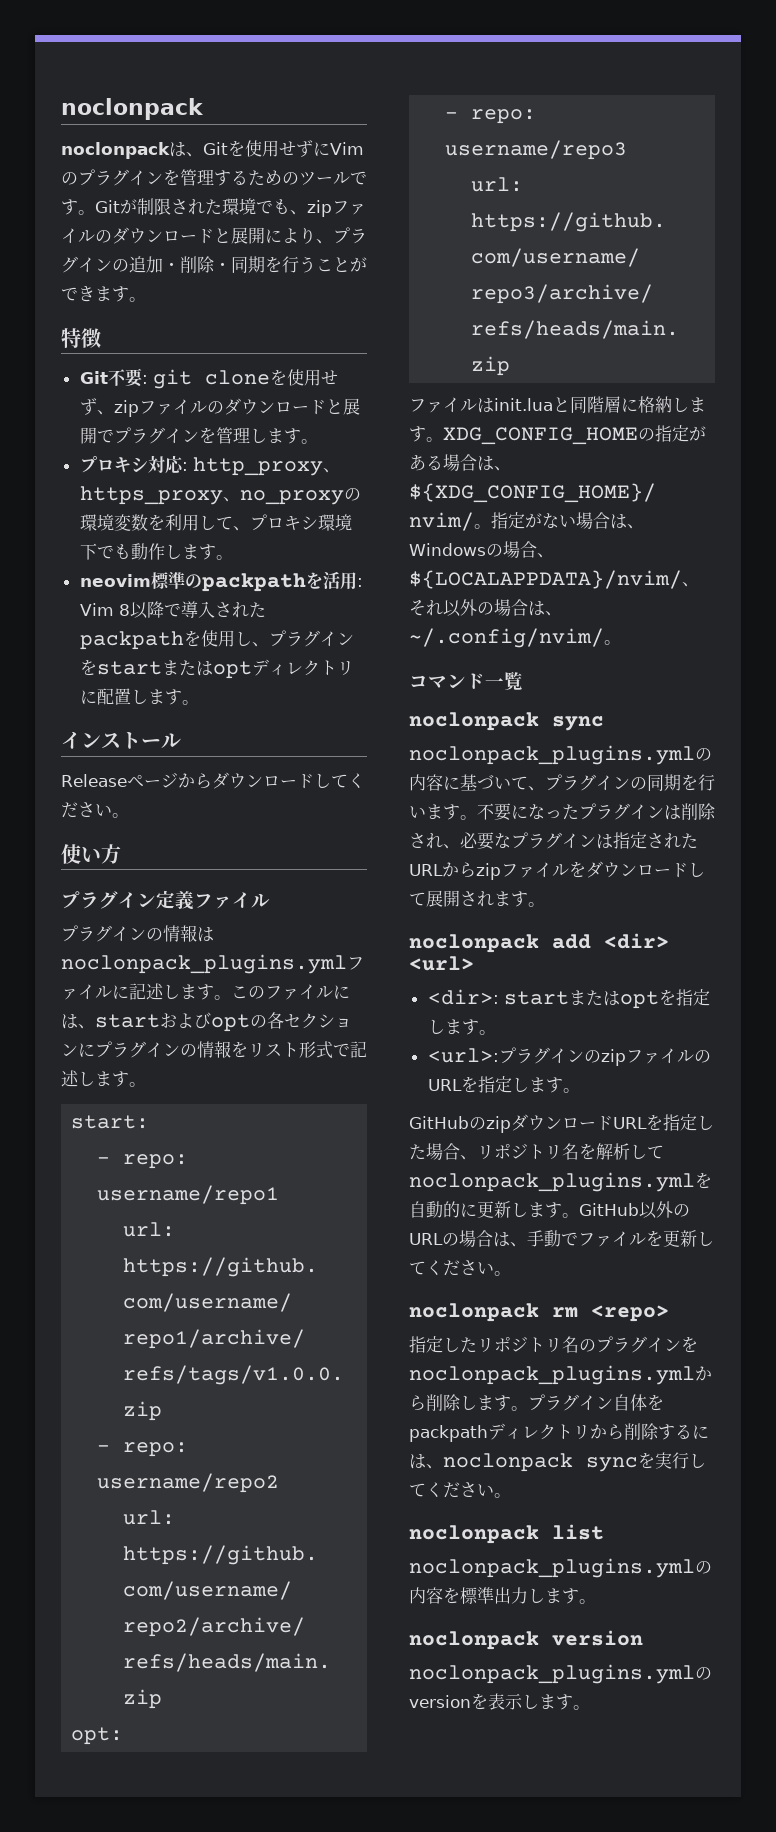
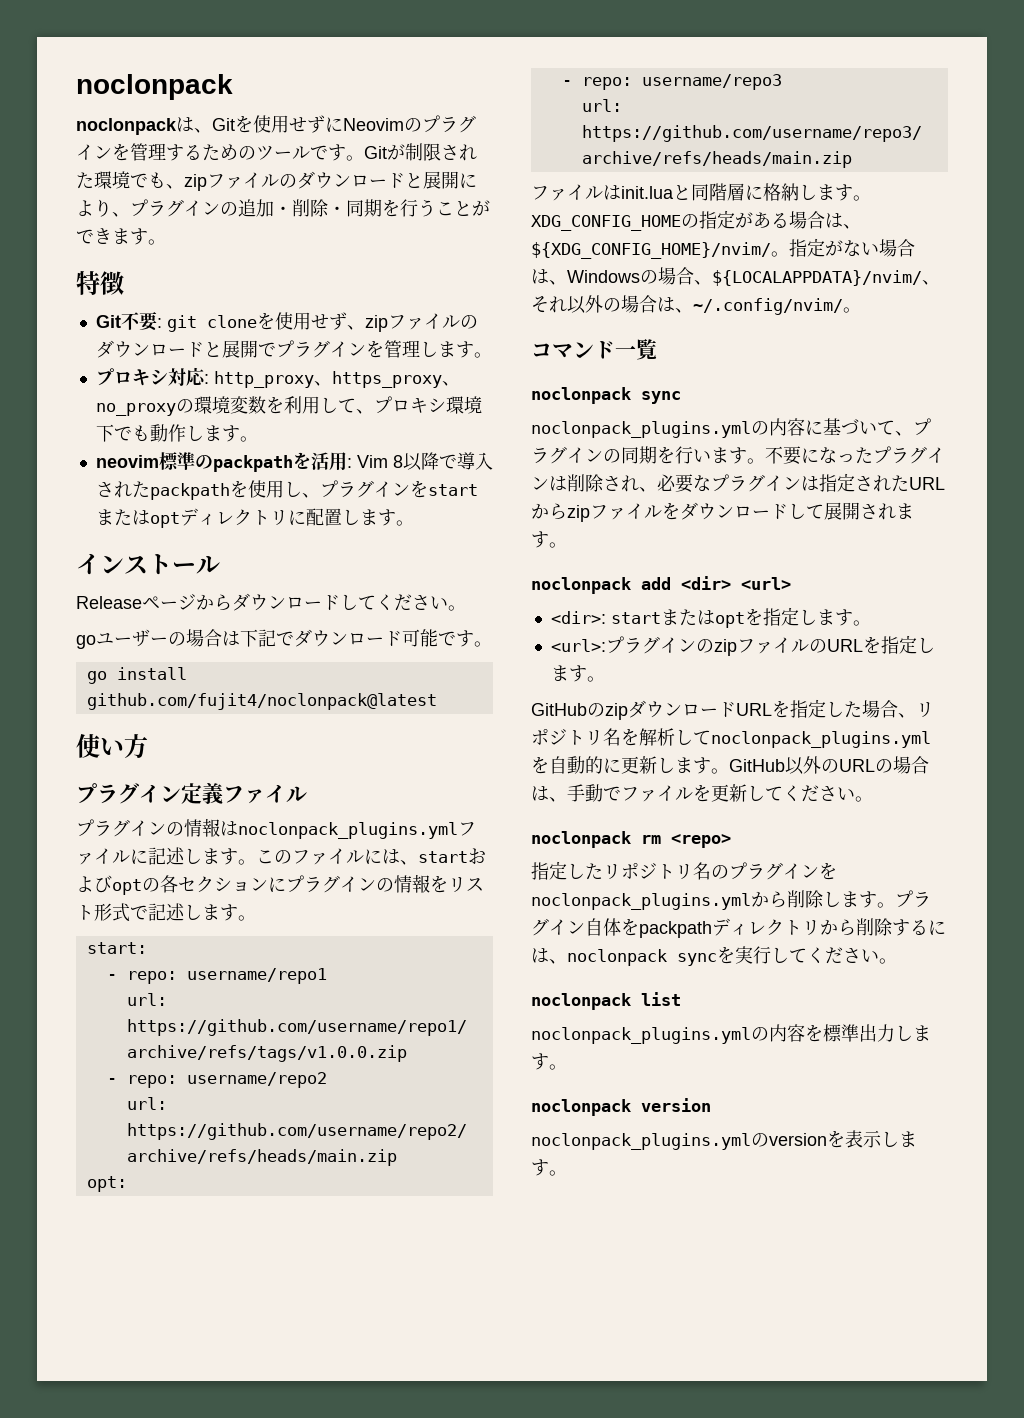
[330,142,364,155] Vim -> [343,118,404,131] Neovim
(129, 815) none -> [76,629,492,649] [86,667,187,684] [86,693,437,710] // goユーザーの場合は下記でダウンロード可能です。 // go install github.com/fujit4/noclonpack@latest

